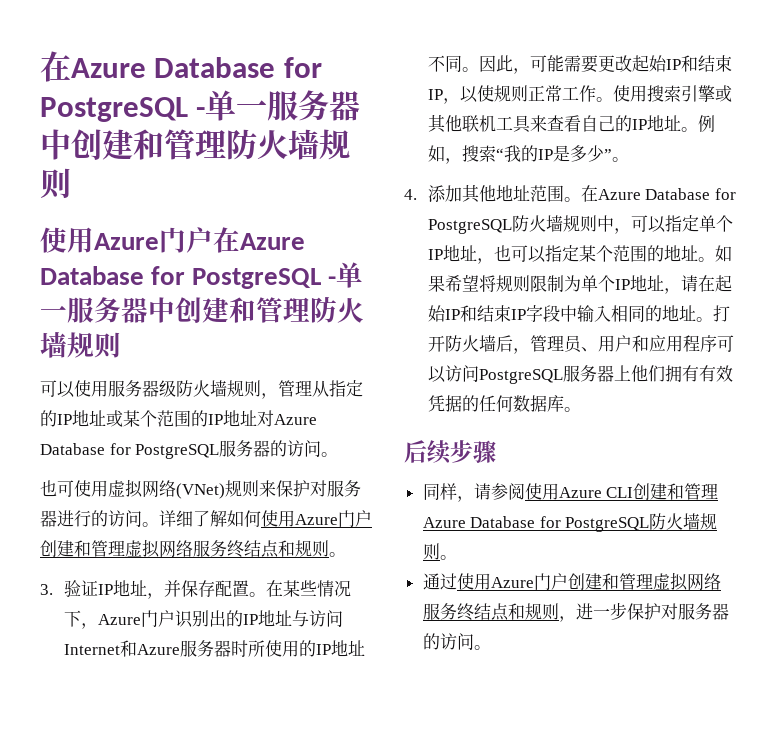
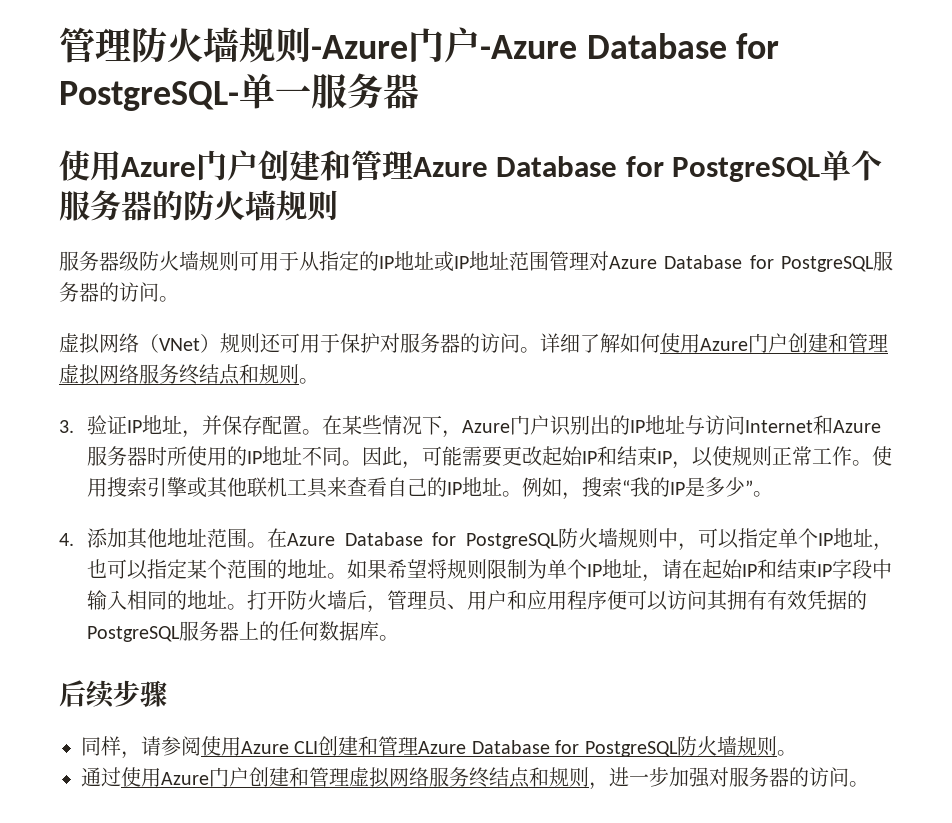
[40,51,322,82] [40,90,361,122] [40,129,350,160] [40,168,71,199] [40,227,305,253] [40,262,364,289] [40,297,364,323] [40,332,121,359] [40,380,108,398] 在Azure Database for PostgreSQL -单一服务器中创建和管理防火墙规则 // 使用Azure门户在Azure Database for PostgreSQL -单一服务器中创建和管理防火墙规则 // 可以使用 -> [59,27,780,63] [59,73,419,111] [59,150,883,182] [59,190,338,221] 管理防火墙规则-Azure门户-Azure Database for PostgreSQL-单一服务器 // 使用Azure门户创建和管理Azure Database for PostgreSQL单个服务器的防火墙规则 //
[261,380,312,399] ，管理 -> [239,251,299,271] 可用于
[123,410,257,427] 某个范围的IP地址 -> [454,251,589,271] IP地址范围管理
[40,479,361,499] [40,510,91,527] 也可使用虚拟网络(VNet)规则来保护对服务器进行 -> [59,333,460,354] 虚拟网络（VNet）规则还可用于保护对服务器
(717, 343) none -> [606,590,627,610] 便
[478,365,733,384] [427,395,462,412] PostgreSQL服务器上他们拥有有效凭据 -> [706,590,867,611] [86,621,259,642] 其拥有有效凭据的PostgreSQL服务器上
[626,603,661,620] 保护 -> [669,767,710,788] 加强

